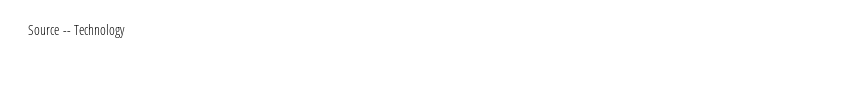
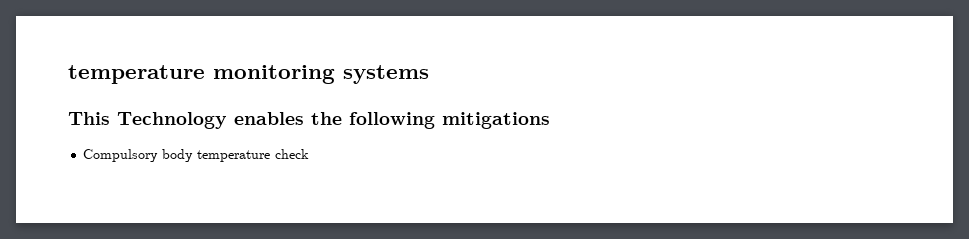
[28,24,126,38] Source -- Technology -> [68,65,429,84] [68,112,550,129] [83,149,310,162] temperature monitoring systems // This Technology enables the following mitigations // Compulsory body temperature check

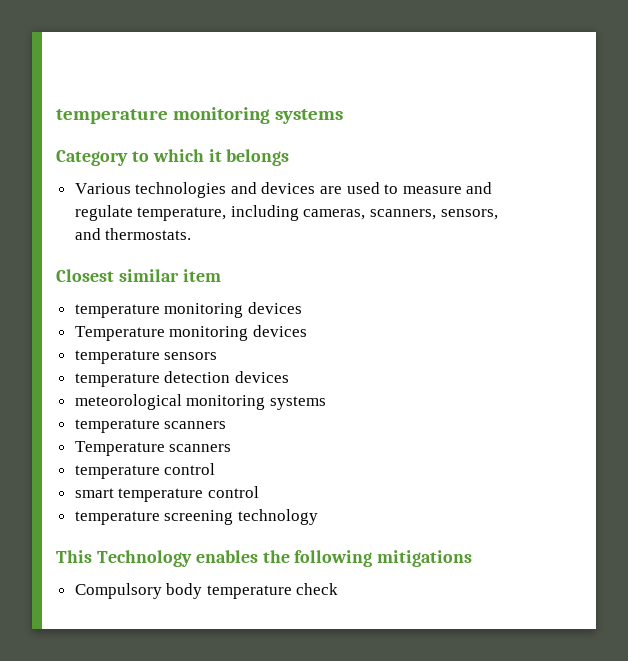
(429, 74) none -> [56,149,290,166] [74,182,493,198] [74,205,498,221] [74,228,192,240] [56,269,221,282] [74,302,302,318] [74,325,307,341] [74,350,218,364] [74,371,289,387] [74,394,326,410] [74,419,227,433] [74,441,232,456] [74,463,216,479] [74,486,259,502] [74,509,318,525] // Category to which it belongs // Various technologies and devices are used to measure and regulate temperature, including cameras, scanners, sensors, and thermostats. // Closest similar item // temperature monitoring devices // Temperature monitoring devices // temperature sensors // temperature detection devices // meteorological monitoring systems // temperature scanners // Temperature scanners // temperature control // smart temperature control // temperature screening technology

